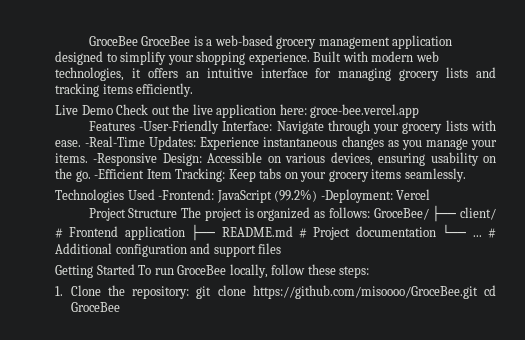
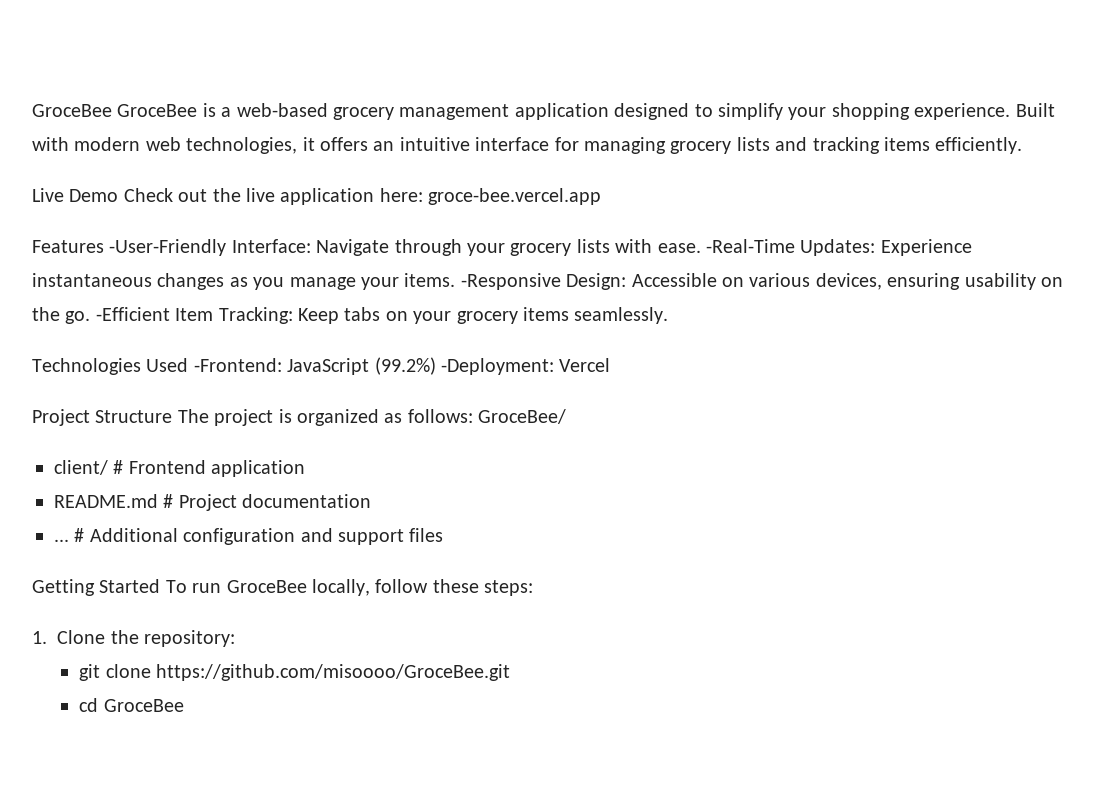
[432,205,457,222] ├── -> (567, 416) //
[191,224,216,241] ├── -> (306, 468) //
[442,224,467,237] └── -> (372, 501) //
(190, 292) none -> (236, 638) //
(478, 292) none -> (511, 672) //

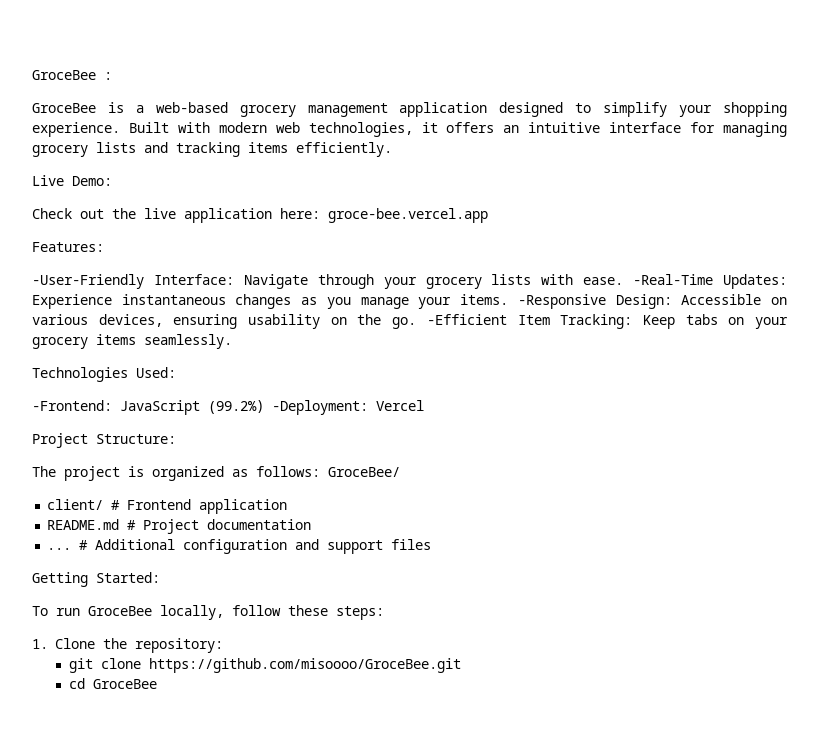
[32,104,112,117] GroceBee -> [32,70,112,80] GroceBee : //
[69,189,119,202] Demo -> [72,176,112,186] Demo: //
[32,240,104,253] Features -> [32,242,104,252] Features: //
[146,358,189,372] Used -> [136,367,176,378] Used: //
[95,410,173,423] Structure -> [96,434,176,444] Structure: //
[99,579,161,593] Started -> [96,572,160,583] Started: //

